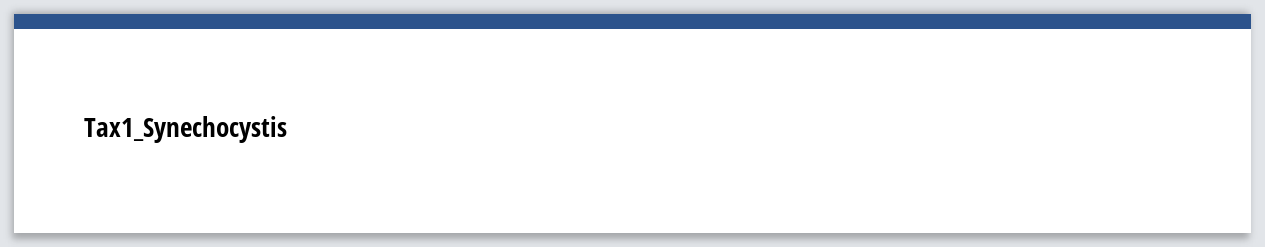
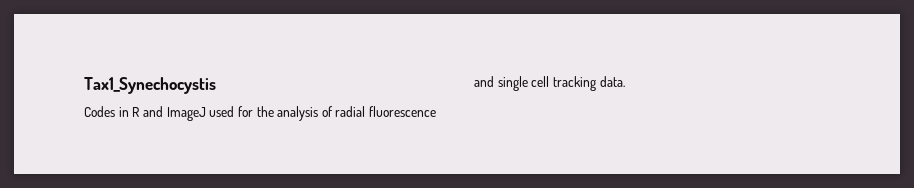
(287, 129) none -> [84,106,437,121] [474,76,625,91] // Codes in R and ImageJ used for the analysis of radial fluorescence and single cell tracking data.

